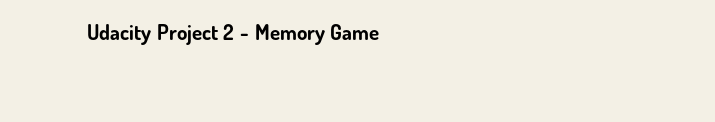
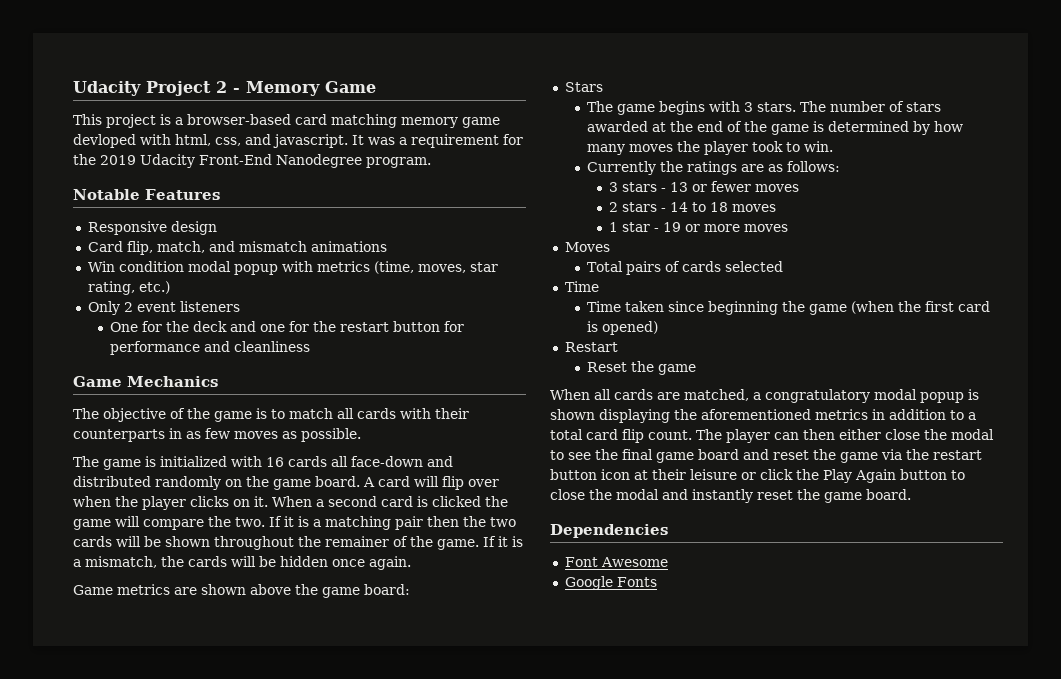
(380, 32) none -> [73,114,500,128] [73,134,523,148] [73,154,431,168] [73,189,220,200] [87,221,217,235] [87,241,387,255] [87,261,498,275] [87,281,170,295] [87,301,240,315] [110,321,465,332] [110,341,311,355] [73,376,218,387] [73,408,469,422] [73,428,361,442] [73,456,453,470] [73,476,499,490] [73,496,508,510] [73,516,516,530] [73,536,523,550] [73,556,411,570] [73,584,410,598] [564,82,603,92] [587,101,942,115] [587,121,964,135] [587,141,834,155] [587,161,841,175] [609,181,800,192] [609,202,777,212] [609,222,789,232] [564,242,610,252] [587,261,784,275] [564,281,599,292] [587,301,991,315] [587,321,659,335] [564,342,618,352] [587,361,697,375] [550,389,979,403] [550,409,976,423] [550,429,994,443] [550,449,982,463] [550,469,965,483] [550,489,911,503] [550,524,668,538] [564,557,668,567] [564,576,657,590] // This project is a browser-based card matching memory game devloped with html, css, and javascript. It was a requirement for the 2019 Udacity Front-End Nanodegree program. // Notable Features // Responsive design // Card flip, match, and mismatch animations // Win condition modal popup with metrics (time, moves, star rating, etc.) // Only 2 event listeners // One for the deck and one for the restart button for performance and cleanliness // Game Mechanics // The objective of the game is to match all cards with their counterparts in as few moves as possible. // The game is initialized with 16 cards all face-down and distributed randomly on the game board. A card will flip over when the player clicks on it. When a second card is clicked the game will compare the two. If it is a matching pair then the two cards will be shown throughout the remainer of the game. If it is a mismatch, the cards will be hidden once again. // Game metrics are shown above the game board: // Stars // The game begins with 3 stars. The number of stars awarded at the end of the game is determined by how many moves the player took to win. // Currently the ratings are as follows: // 3 stars - 13 or fewer moves // 2 stars - 14 to 18 moves // 1 star - 19 or more moves // Moves // Total pairs of cards selected // Time // Time taken since beginning the game (when the first card is opened) // Restart // Reset the game // When all cards are matched, a congratulatory modal popup is shown displaying the aforementioned metrics in addition to a total card flip count. The player can then either close the modal to see the final game board and reset the game via the restart button icon at their leisure or click the Play Again button to close the modal and instantly reset the game board. // Dependencies // Font Awesome // Google Fonts

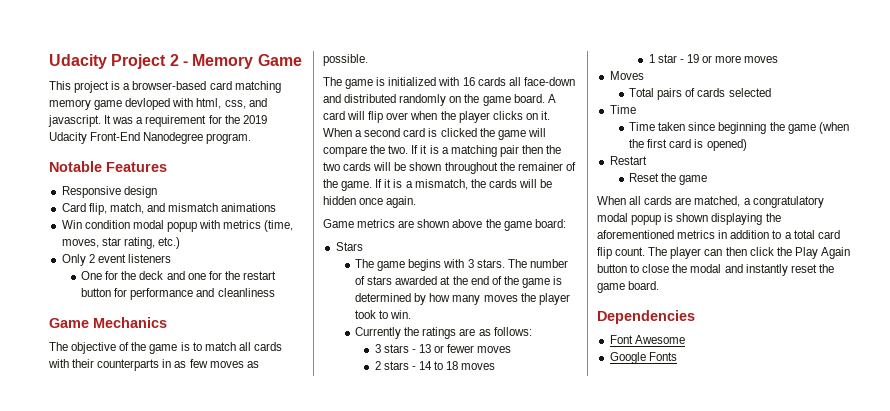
[839,429,994,440] [550,449,982,463] [550,469,756,480] either close the modal to see the final game board and reset the game via the restart button icon at their leisure or -> (747, 251) none

